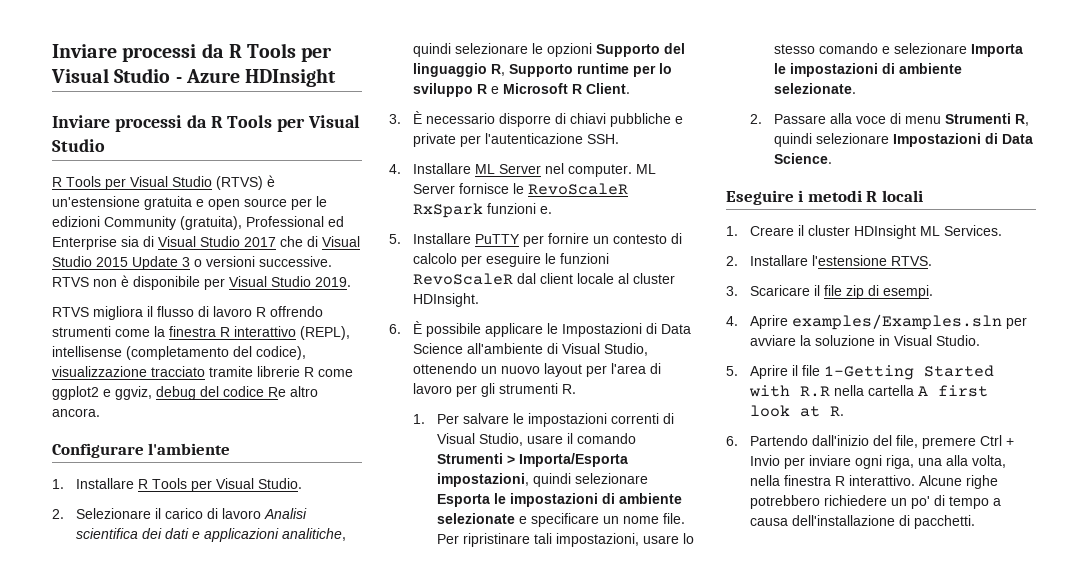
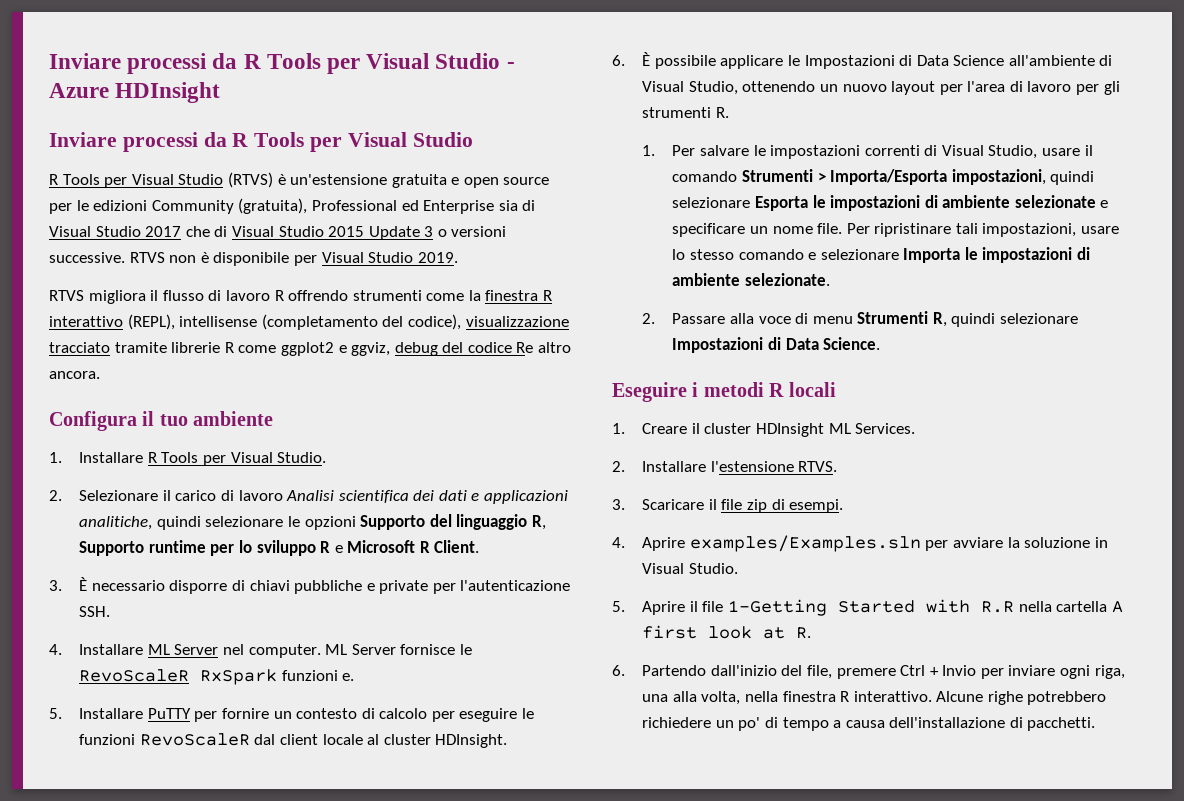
[52,443,231,458] Configurare l'ambiente -> [49,411,274,431] Configura il tuo ambiente

